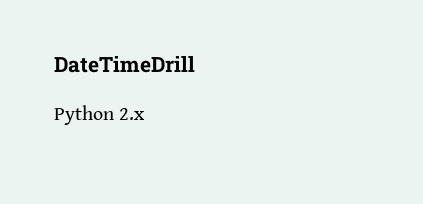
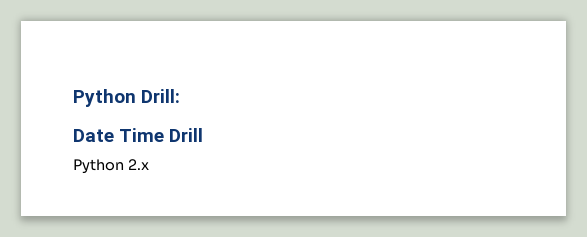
[54,56,195,73] DateTimeDrill -> [73,89,181,107] [73,128,204,142] Python Drill: // Date Time Drill

